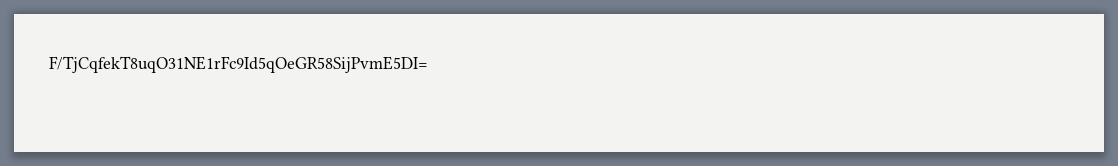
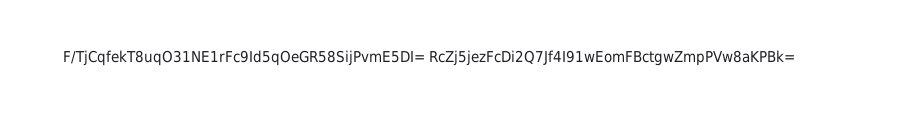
(428, 64) none -> [429,50,795,66] RcZj5jezFcDi2Q7Jf4I91wEomFBctgwZmpPVw8aKPBk=

